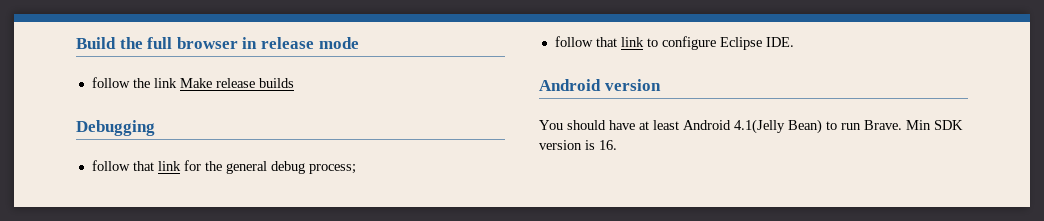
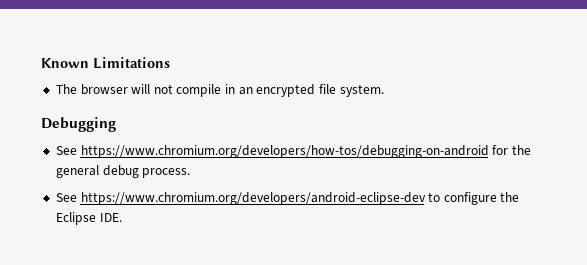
[76,37,359,49] [91,77,294,88] [76,120,155,136] [91,160,356,174] [554,36,644,47] Build the full browser in release mode // follow the link Make release builds // Debugging // follow that link for the general debug process; // follow that link -> [41,57,170,69] [55,84,384,97] [41,117,116,132] [55,145,531,158] [55,165,191,178] [55,192,426,205] Known Limitations // The browser will not compile in an encrypted file system. // Debugging // See https://www.chromium.org/developers/how-tos/debugging-on-android for the general debug process. // See https://www.chromium.org/developers/android-eclipse-dev
(716, 43) none -> [500,192,520,202] the
[539,79,661,91] [539,119,963,134] [539,140,617,150] // Android version // You should have at least Android 4.1(Jelly Bean) to run Brave. Min SDK version is 16. -> (122, 217) none

